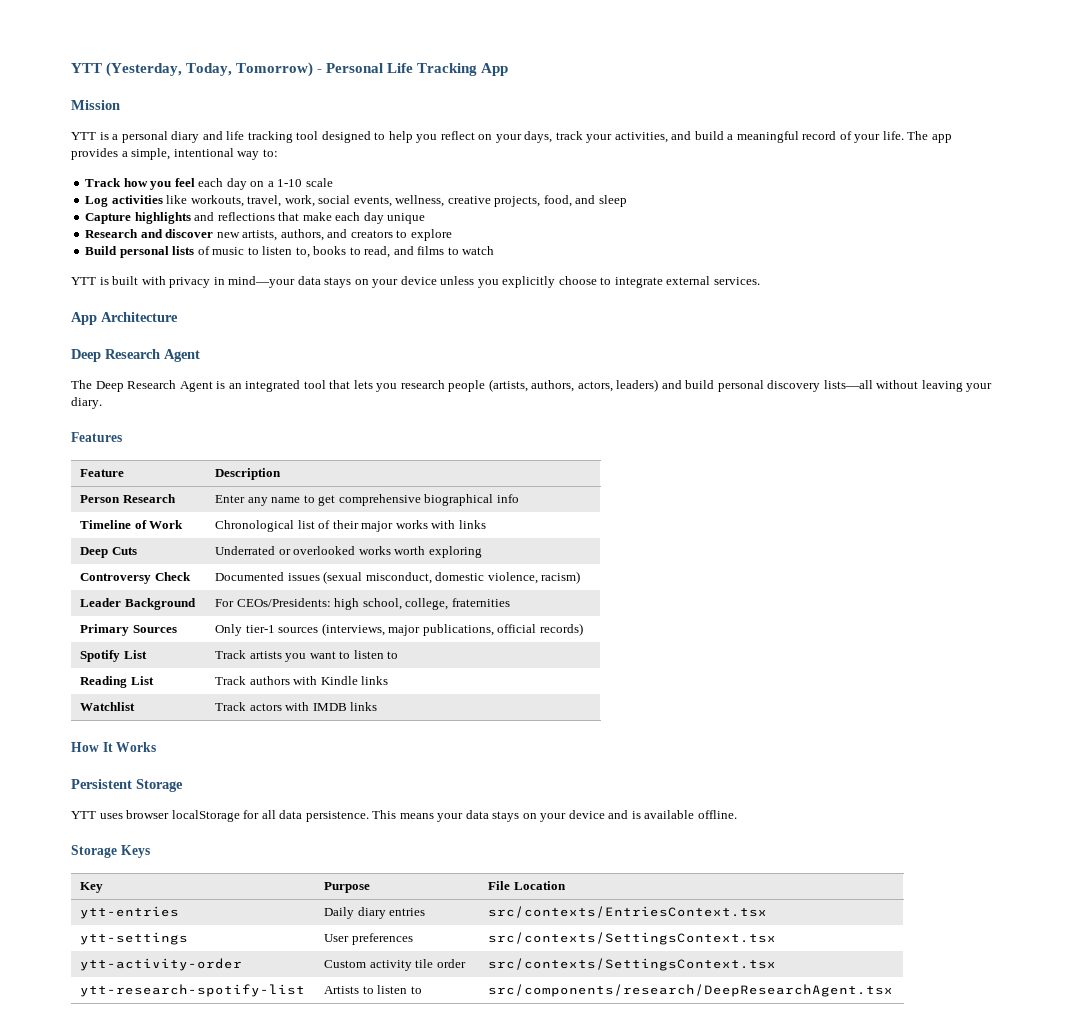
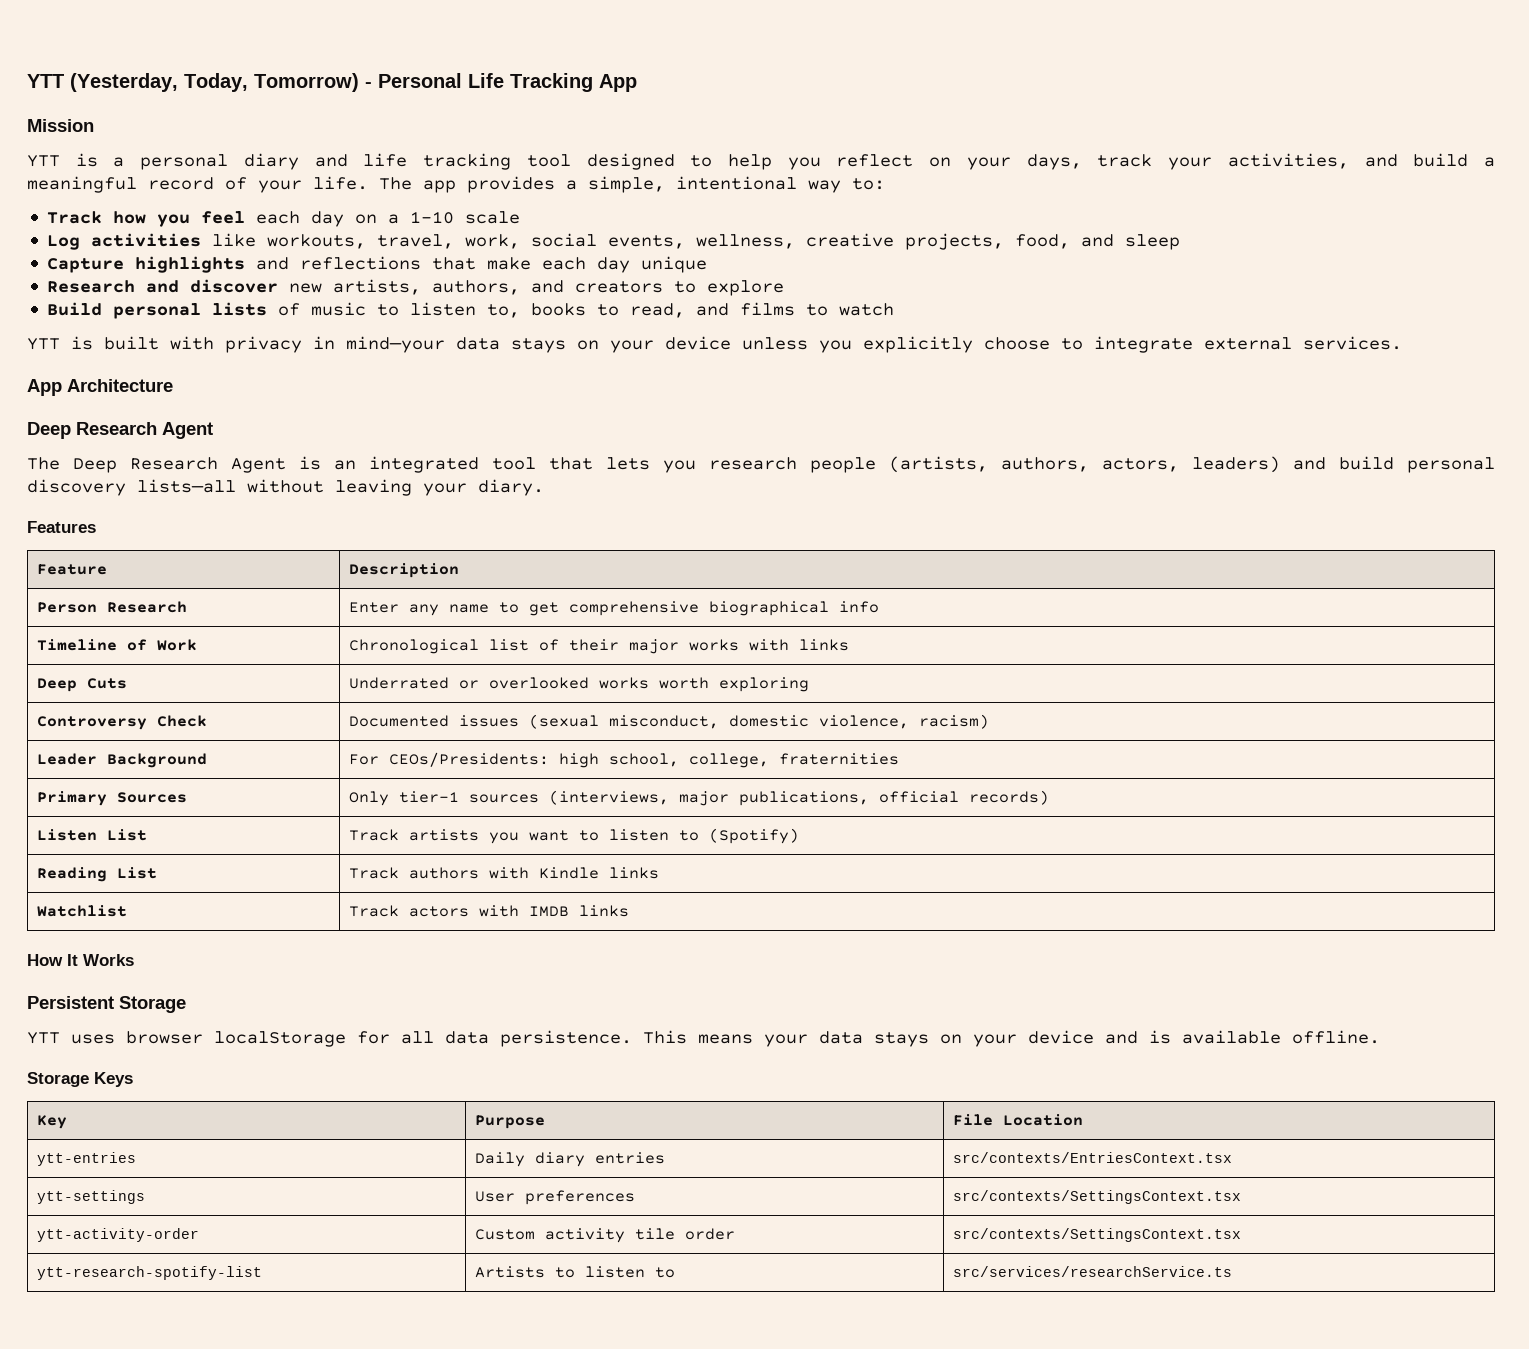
[80,650,121,662] Spotify -> [37,829,98,841] Listen
(399, 655) none -> [709,828,800,844] (Spotify)
[488,984,894,997] src/components/research/DeepResearchAgent.tsx -> [953,1266,1233,1277] src/services/researchService.ts

